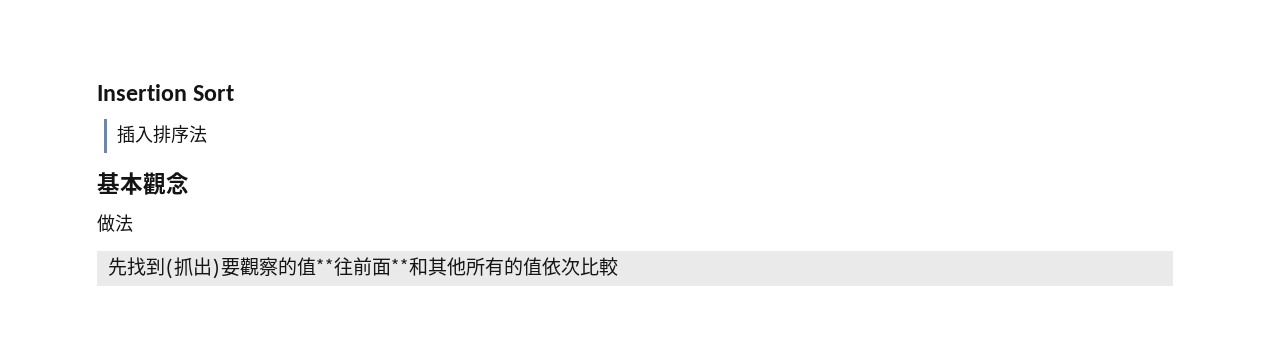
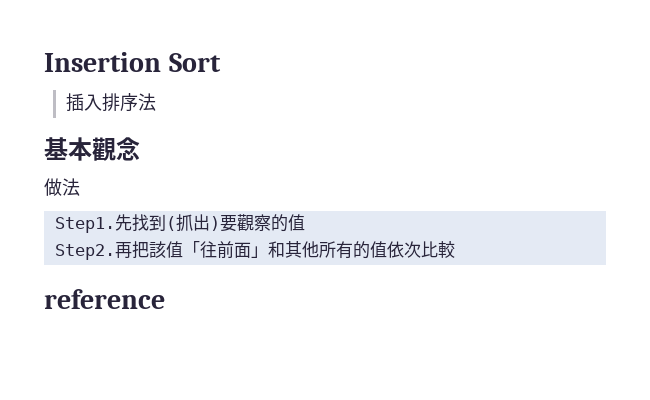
(133, 223) none -> [54,217,115,233] Step1.
[315,257,409,276] **往前面** -> [54,241,268,260] // Step2.再把該值「往前面」
(618, 266) none -> [44,289,165,309] // reference

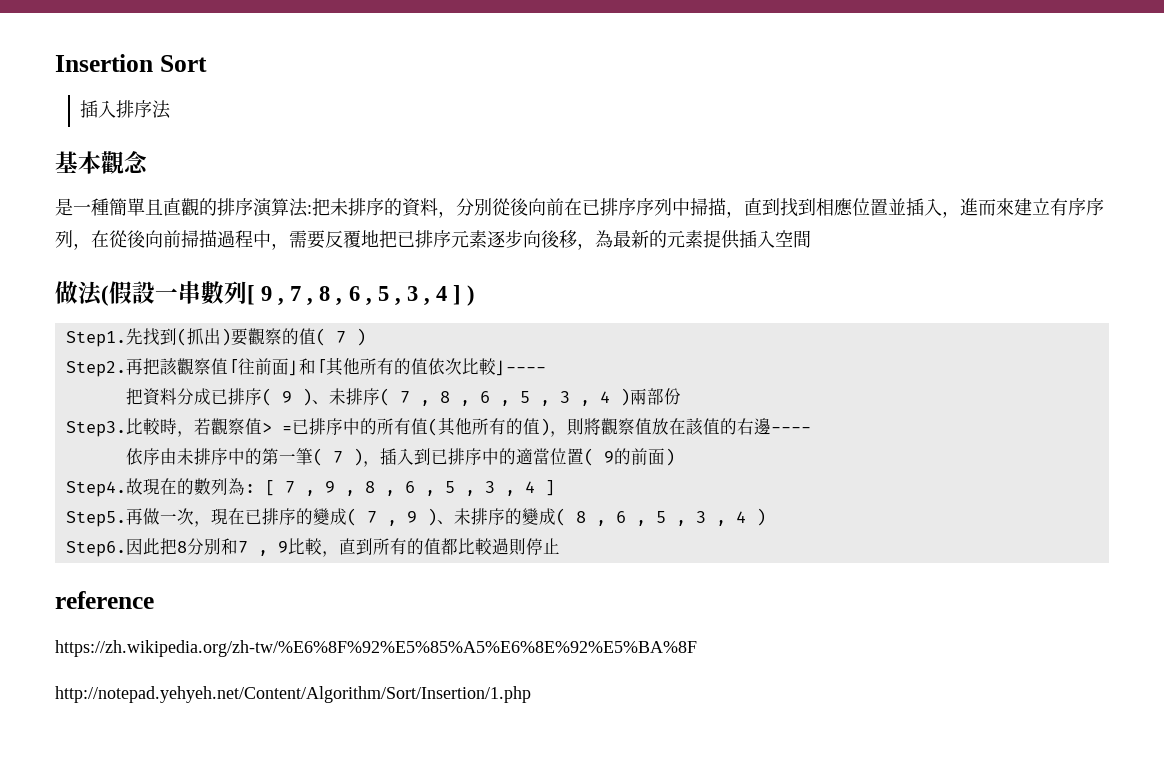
[44,178,80,196] 做法 -> [55,198,1104,218] [55,230,811,250] [55,281,476,306] 是一種簡單且直觀的排序演算法:把未排序的資料，分別從後向前在已排序序列中掃描，直到找到相應位置並插入，進而來建立有序序列，在從後向前掃描過程中，需要反覆地把已排序元素逐步向後移，為最新的元素提供插入空間 // 做法(假設一串數列[ 9 , 7 , 8 , 6 , 5 , 3 , 4 ] )
(305, 222) none -> [315,328,366,346] ( 7 )
(166, 249) none -> [176,358,211,375] 觀察
(285, 249) none -> [315,359,326,373] 「
(455, 249) none -> [495,360,546,376] [125,388,681,406] [65,418,811,437] [125,448,675,467] [65,478,555,497] [65,508,766,527] [65,538,560,557] 」---- // 把資料分成已排序( 9 )、未排序( 7 , 8 , 6 , 5 , 3 , 4 )兩部份 // Step3.比較時，若觀察值> =已排序中的所有值(其他所有的值)，則將觀察值放在該值的右邊---- // 依序由未排序中的第一筆( 7 )，插入到已排序中的適當位置( 9的前面) // Step4.故現在的數列為: [ 7 , 9 , 8 , 6 , 5 , 3 , 4 ] // Step5.再做一次，現在已排序的變成( 7 , 9 )、未排序的變成( 8 , 6 , 5 , 3 , 4 ) // Step6.因此把8分別和7 , 9比較，直到所有的值都比較過則停止
(165, 299) none -> [55,640,697,657] [55,686,531,703] // https://zh.wikipedia.org/zh-tw/%E6%8F%92%E5%85%A5%E6%8E%92%E5%BA%8F // http://notepad.yehyeh.net/Content/Algorithm/Sort/Insertion/1.php

